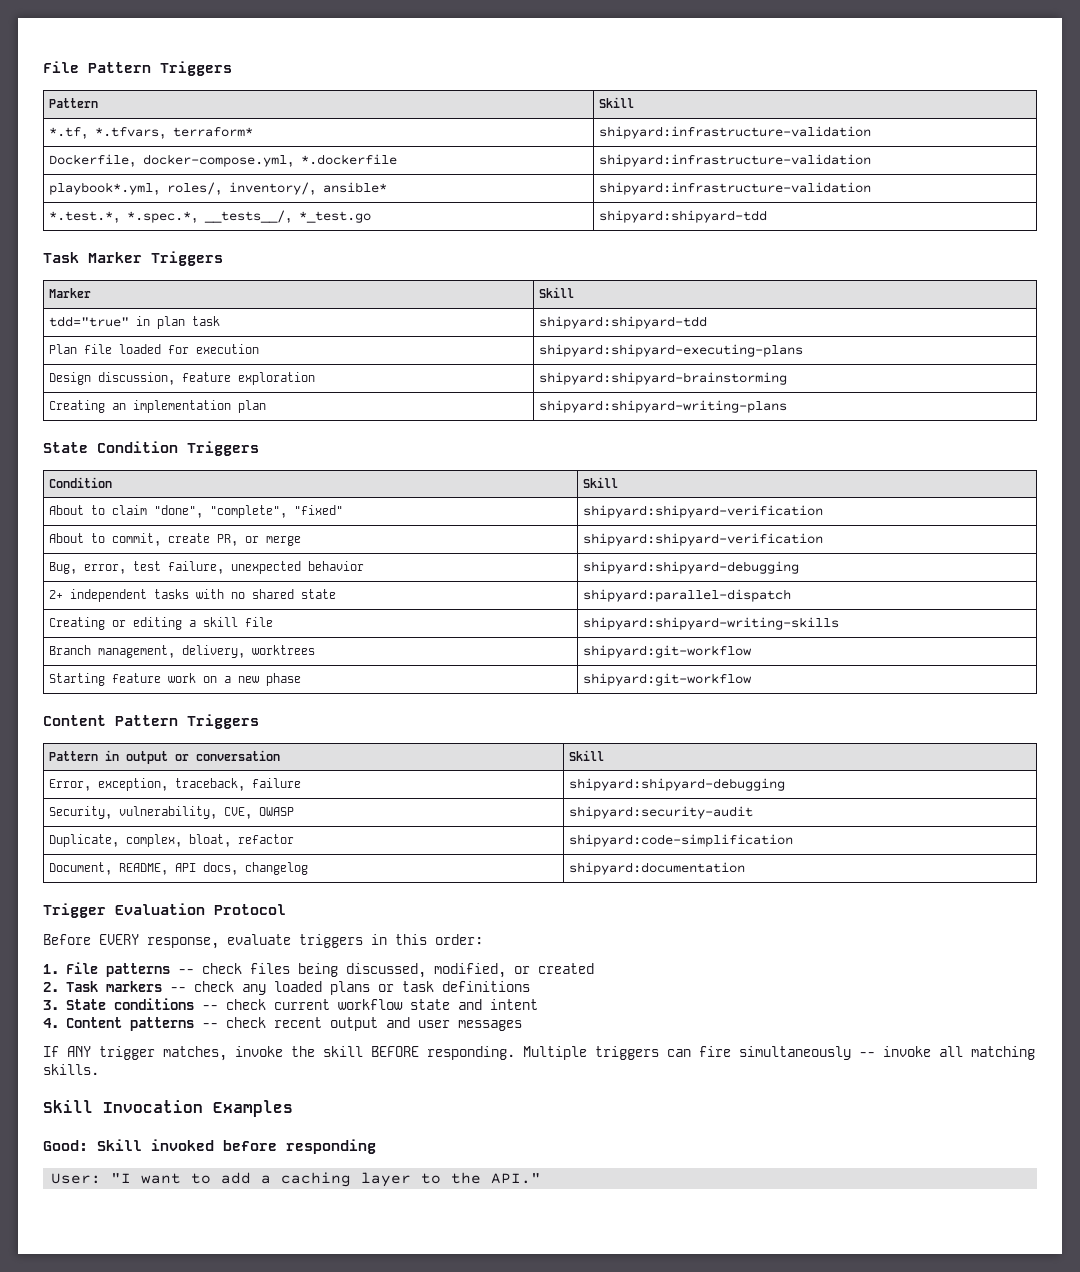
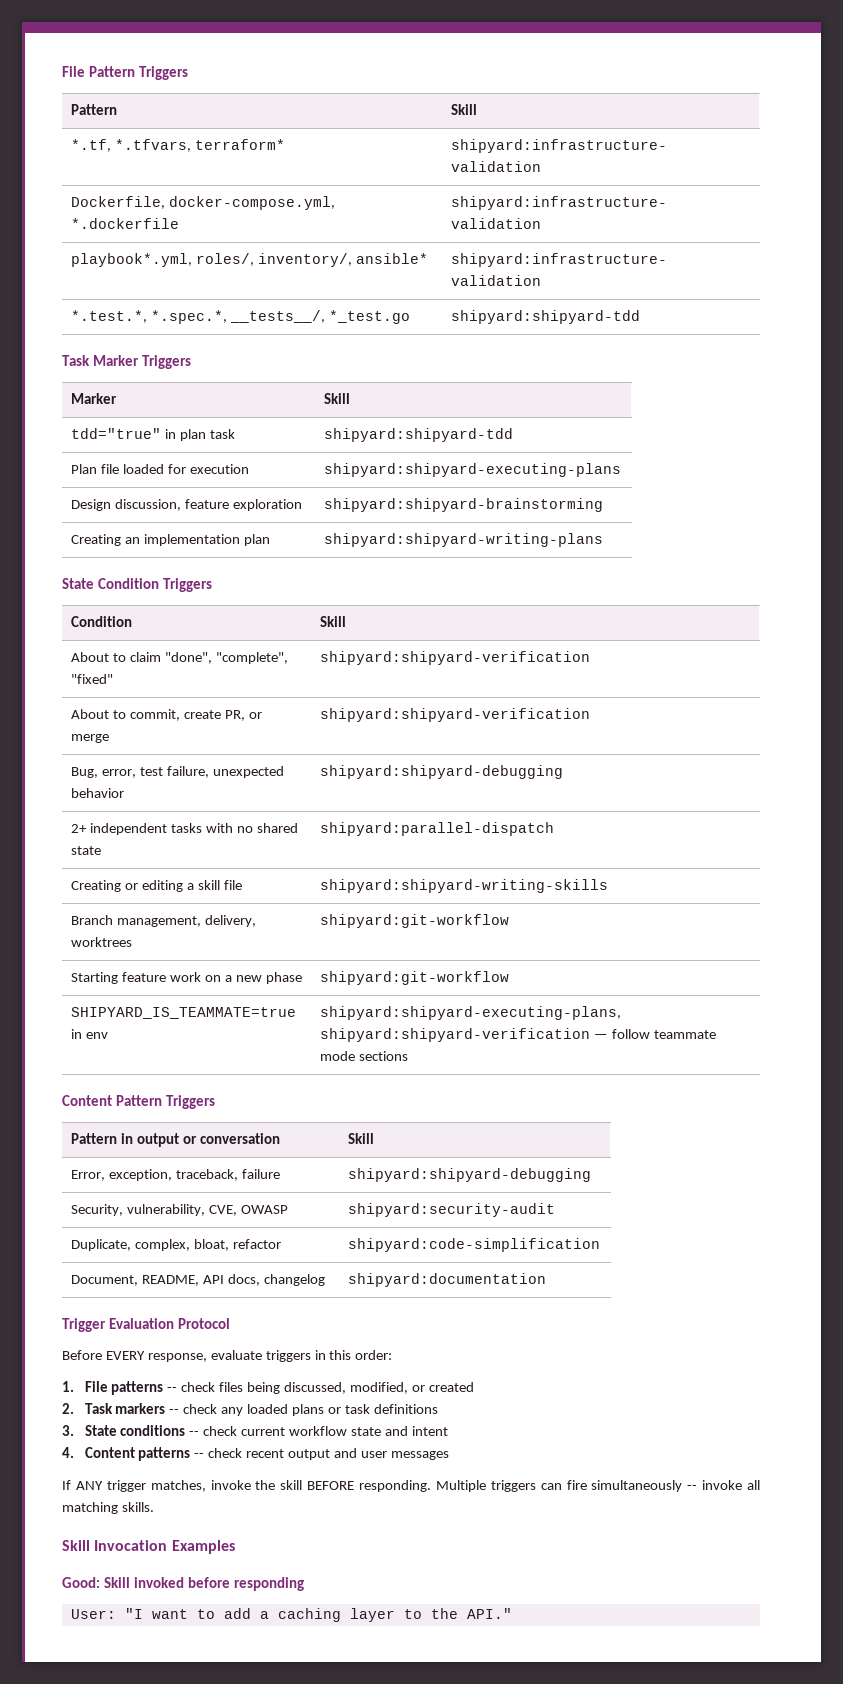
(753, 679) none -> [71,1007,297,1019] [71,1029,109,1039] [320,1006,622,1020] [320,1028,716,1042] [320,1051,409,1061] // SHIPYARD_IS_TEAMMATE=true in env | shipyard:shipyard-executing-plans, shipyard:shipyard-verification — follow teammate mode sections

